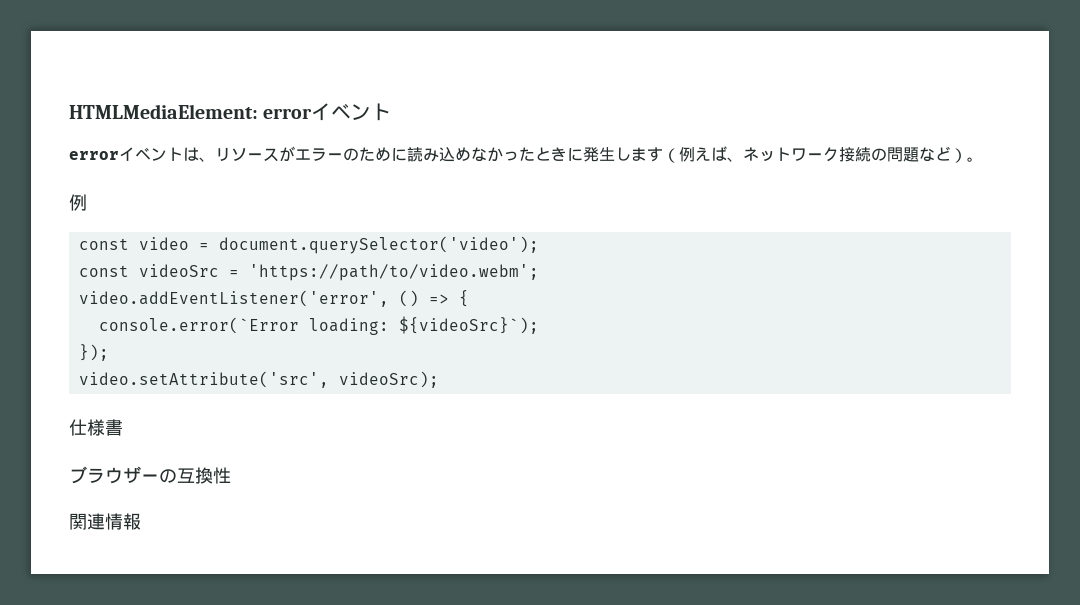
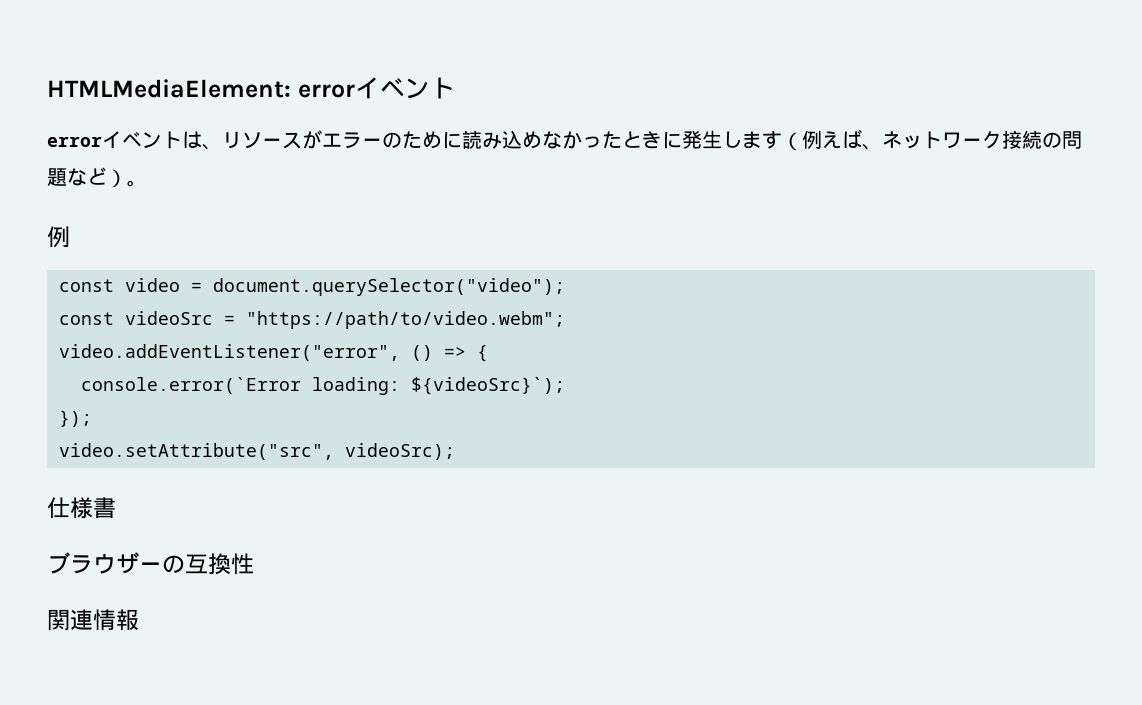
[218,236,539,254] document.querySelector('video'); -> [213,278,565,296] document.querySelector("video");
[248,264,539,281] [78,290,389,307] 'https://path/to/video.webm'; // video.addEventListener('error', -> [246,311,565,329] [59,344,400,361] "https://path/to/video.webm"; // video.addEventListener("error",
[78,371,329,388] video.setAttribute('src', -> [59,443,334,460] video.setAttribute("src",

